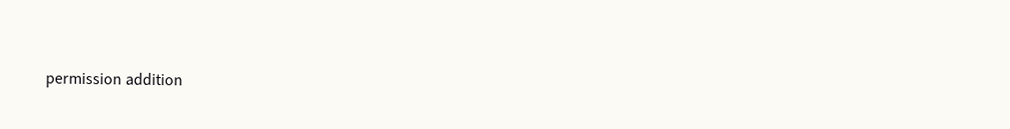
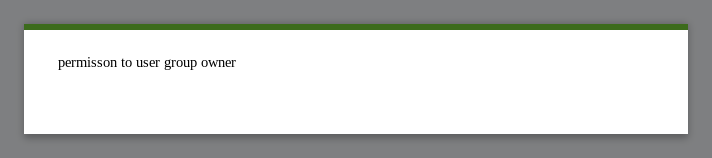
[45,72,184,89] permission addition -> [58,57,236,70] permisson to user group owner

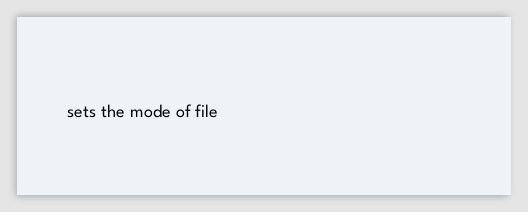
[58,57,236,70] permisson to user group owner -> [67,104,219,118] sets the mode of file

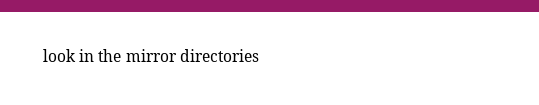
[67,104,219,118] sets the mode of file -> [43,49,259,62] look in the mirror directories

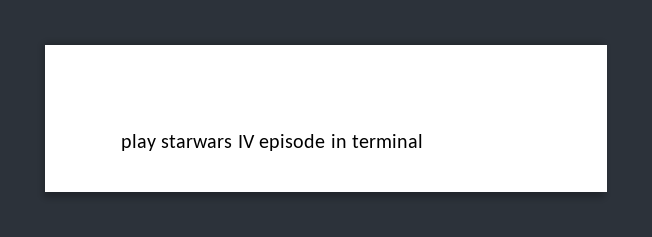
[43,49,259,62] look in the mirror directories -> [121,134,423,151] play starwars IV episode in terminal

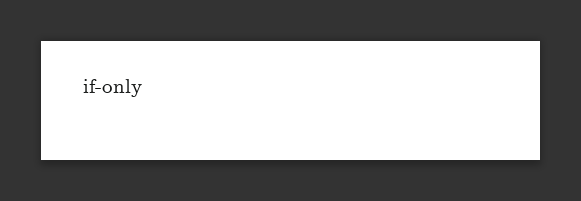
[121,134,423,151] play starwars IV episode in terminal -> [83,79,142,97] if-only

